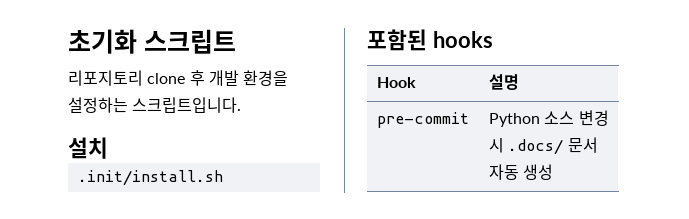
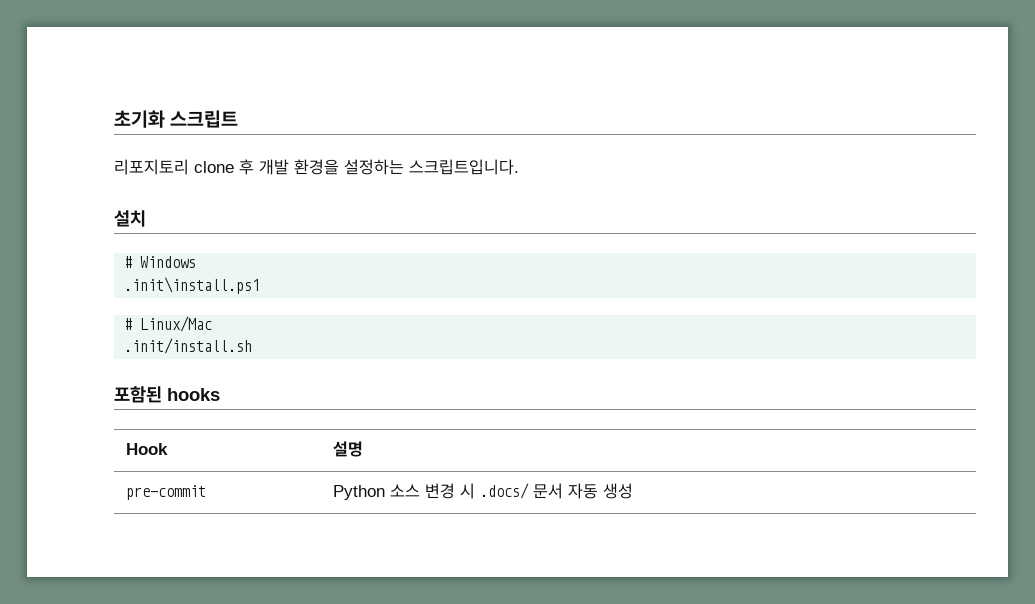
(108, 148) none -> [124,256,197,268] [124,277,261,294] [124,316,213,332] // # Windows // .init\install.ps1 // # Linux/Mac

